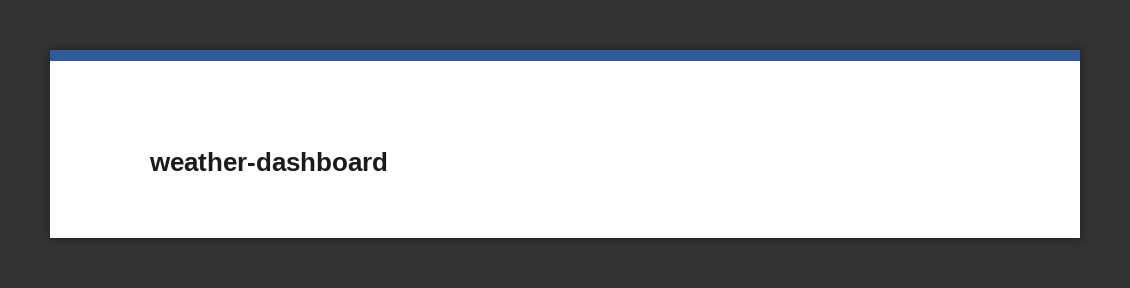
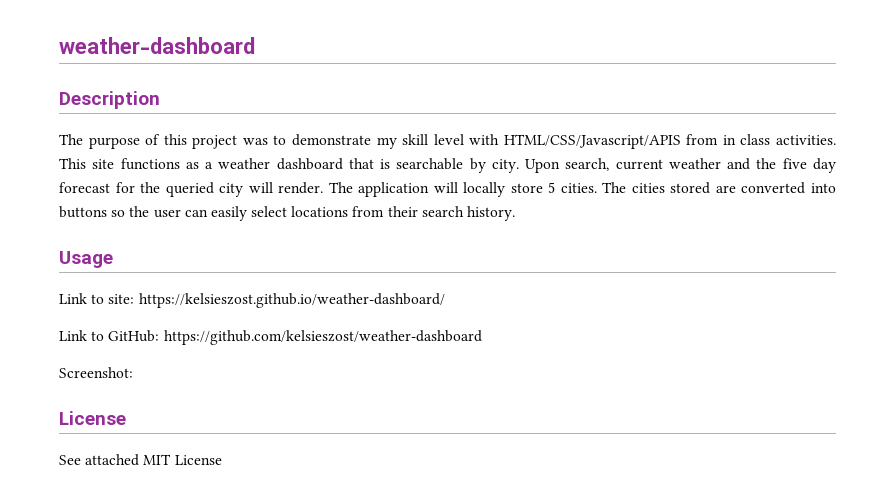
(388, 161) none -> [59,91,160,109] [59,134,836,149] [59,158,836,173] [59,182,836,197] [59,206,516,221] [59,251,113,268] [59,293,445,308] [59,330,482,345] [59,367,133,378] [59,411,126,425] [59,454,222,466] // Description // The purpose of this project was to demonstrate my skill level with HTML/CSS/Javascript/APIS from in class activities. This site functions as a weather dashboard that is searchable by city. Upon search, current weather and the five day forecast for the queried city will render. The application will locally store 5 cities. The cities stored are converted into buttons so the user can easily select locations from their search history. // Usage // Link to site: https://kelsieszost.github.io/weather-dashboard/ // Link to GitHub: https://github.com/kelsieszost/weather-dashboard // Screenshot: // License // See attached MIT License

